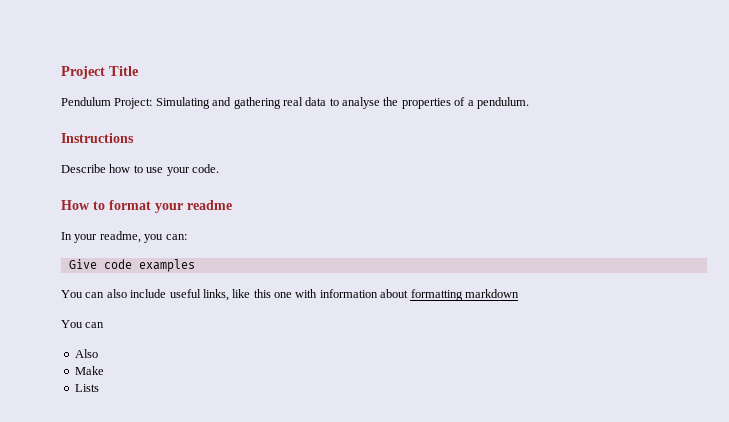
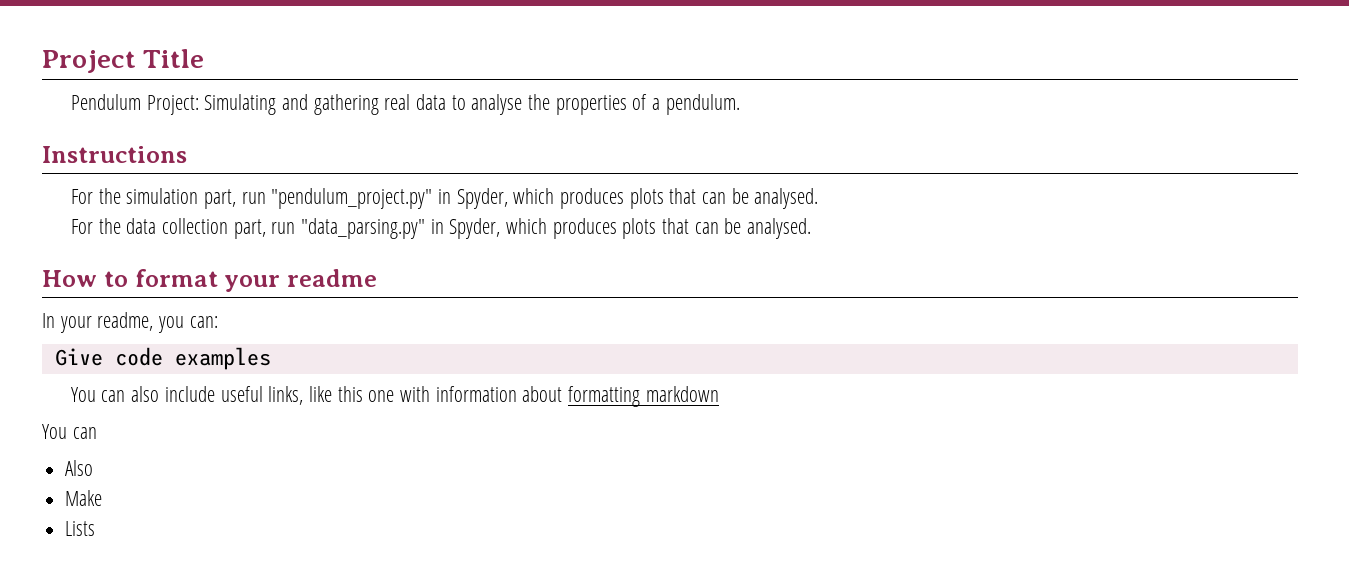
[61,164,219,176] Describe how to use your code. -> [70,188,819,209] [70,218,811,239] For the simulation part, run "pendulum_project.py" in Spyder, which produces plots that can be analysed. // For the data collection part, run "data_parsing.py" in Spyder, which produces plots that can be analysed.

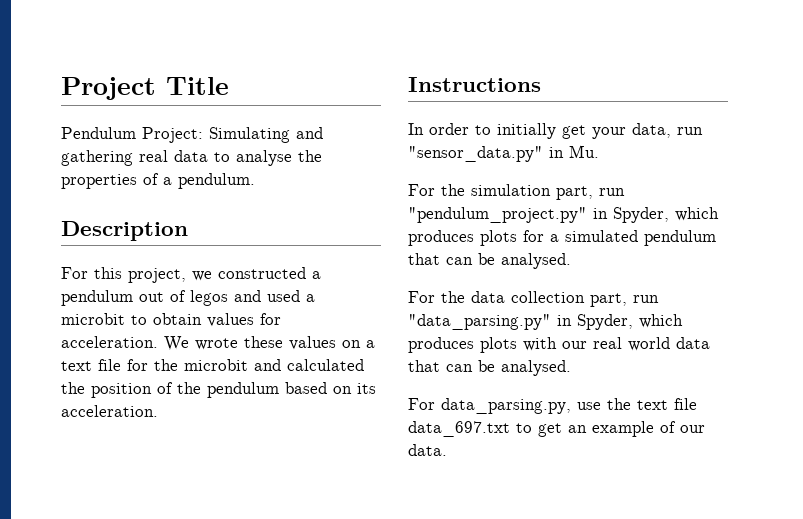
[42,146,187,163] Instructions -> [61,221,188,241] [61,267,321,283] [61,290,315,306] [61,313,281,327] [61,336,375,351] [61,359,364,371] [61,382,376,398] [61,405,158,417] [408,77,541,92] [408,123,703,139] [408,145,599,162] Description // For this project, we constructed a pendulum out of legos and used a microbit to obtain values for acceleration. We wrote these values on a text file for the microbit and calculated the position of the pendulum based on its acceleration. // Instructions // In order to initially get your data, run "sensor_data.py" in Mu.
(664, 198) none -> [523,230,716,246] for a simulated pendulum
[661,218,811,239] [42,269,377,292] [42,312,218,333] [54,347,271,370] [70,386,719,407] [42,424,97,439] [65,460,94,476] [65,490,103,506] [65,521,96,536] that can be analysed. // How to format your readme // In your readme, you can: // Give code examples // You can also include useful links, like this one with information about formatting markdown // You can // Also // Make // Lists -> [523,337,710,351] [408,360,571,376] [408,398,697,414] [408,421,705,437] [408,444,447,456] with our real world data that can be analysed. // For data_parsing.py, use the text file data_697.txt to get an example of our data.

